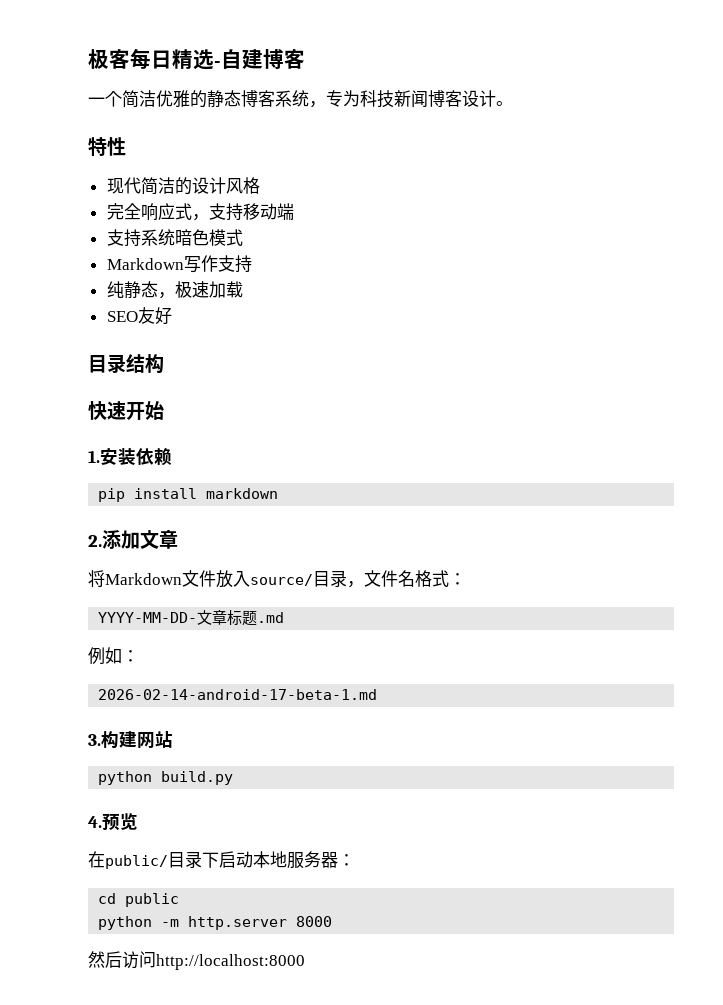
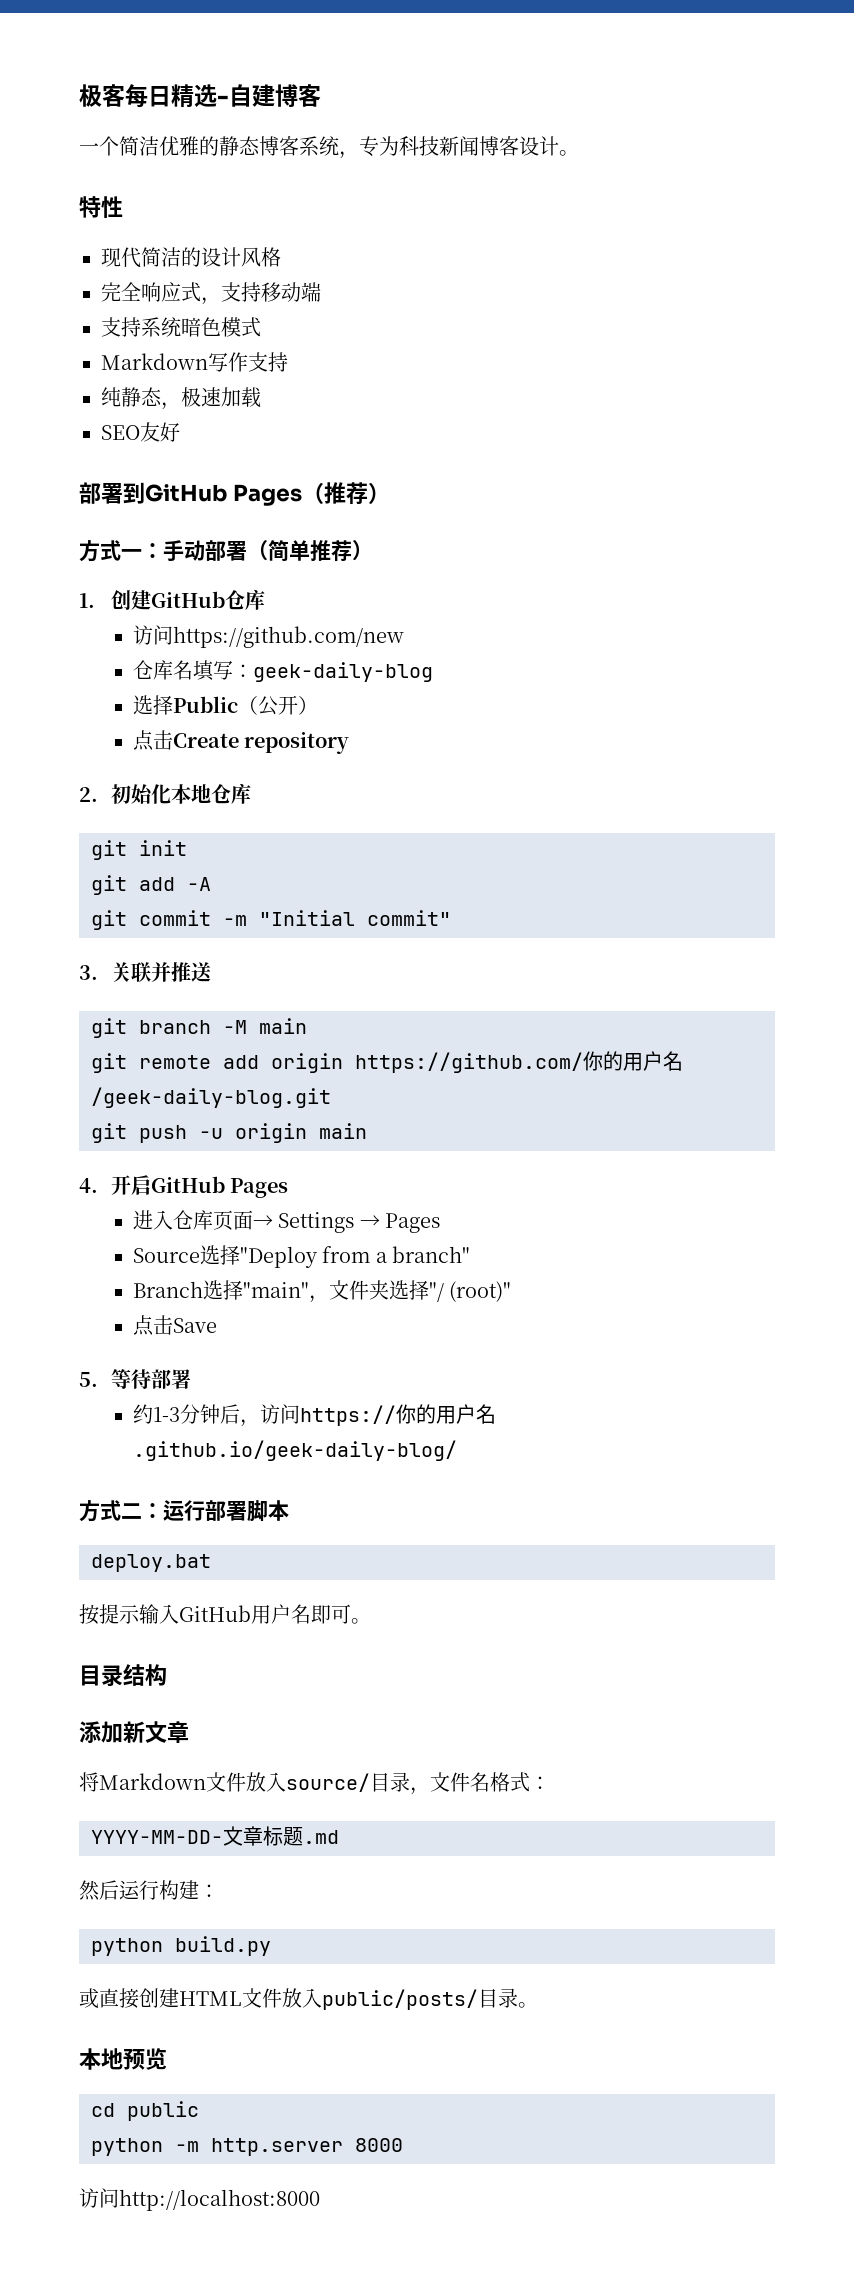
[88,354,164,374] [88,401,164,420] [88,448,172,466] [98,488,279,502] [88,530,140,549] 目录结构 // 快速开始 // 1.安装依赖 // pip install markdown // 2.添加 -> [79,482,390,506] [79,540,373,562] [79,589,265,610] [132,625,404,648] [132,660,433,682] [132,695,318,716] [132,730,350,754] [79,783,251,804] [91,840,187,860] [91,875,211,895] [91,910,451,930] [79,962,212,982] [91,1018,307,1038] [91,1051,683,1073] [91,1087,331,1108] [91,1123,367,1143] [79,1175,289,1198] [132,1210,440,1233] [132,1245,470,1268] [132,1280,512,1303] [132,1315,217,1336] [79,1369,191,1389] [132,1404,496,1427] [132,1440,457,1461] [79,1500,289,1522] [91,1554,211,1572] [79,1604,371,1625] [79,1664,167,1687] [79,1721,145,1743] 部署到GitHub Pages（推荐） // 方式一：手动部署（简单推荐） // 1.创建GitHub仓库 // 访问https://github.com/new // 仓库名填写：geek-daily-blog // 选择Public（公开） // 点击Create repository // 2.初始化本地仓库 // git init // git add -A // git commit -m "Initial commit" // 3.关联并推送 // git branch -M main // git remote add origin https://github.com/你的用户名/geek-daily-blog.git // git push -u origin main // 4.开启GitHub Pages // 进入仓库页面→ Settings → Pages // Source选择"Deploy from a branch" // Branch选择"main"，文件夹选择"/ (root)" // 点击Save // 5.等待部署 // 约1-3分钟后，访问https://你的用户名.github.io/geek-daily-blog/ // 方式二：运行部署脚本 // deploy.bat // 按提示输入GitHub用户名即可。 // 目录结构 // 添加新
[88,647,139,665] [98,689,378,700] [88,731,173,749] [98,771,234,785] [88,813,138,831] [88,851,355,869] 例如： // 2026-02-14-android-17-beta-1.md // 3.构建网站 // python build.py // 4.预览 // 在public/目录下启动本地服务器： -> [79,1880,219,1901] [91,1936,271,1956] [79,1988,538,2010] [79,2048,167,2070] 然后运行构建： // python build.py // 或直接创建HTML文件放入public/posts/目录。 // 本地预览
[88,951,122,968] 然后 -> (403, 2145) none

